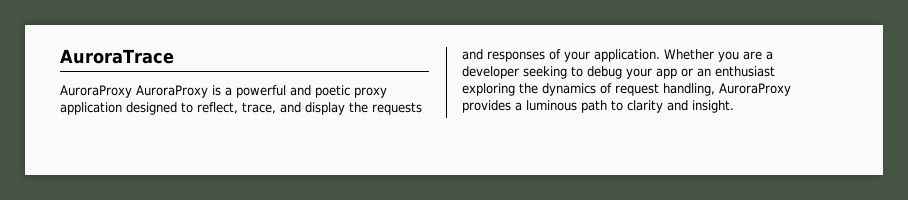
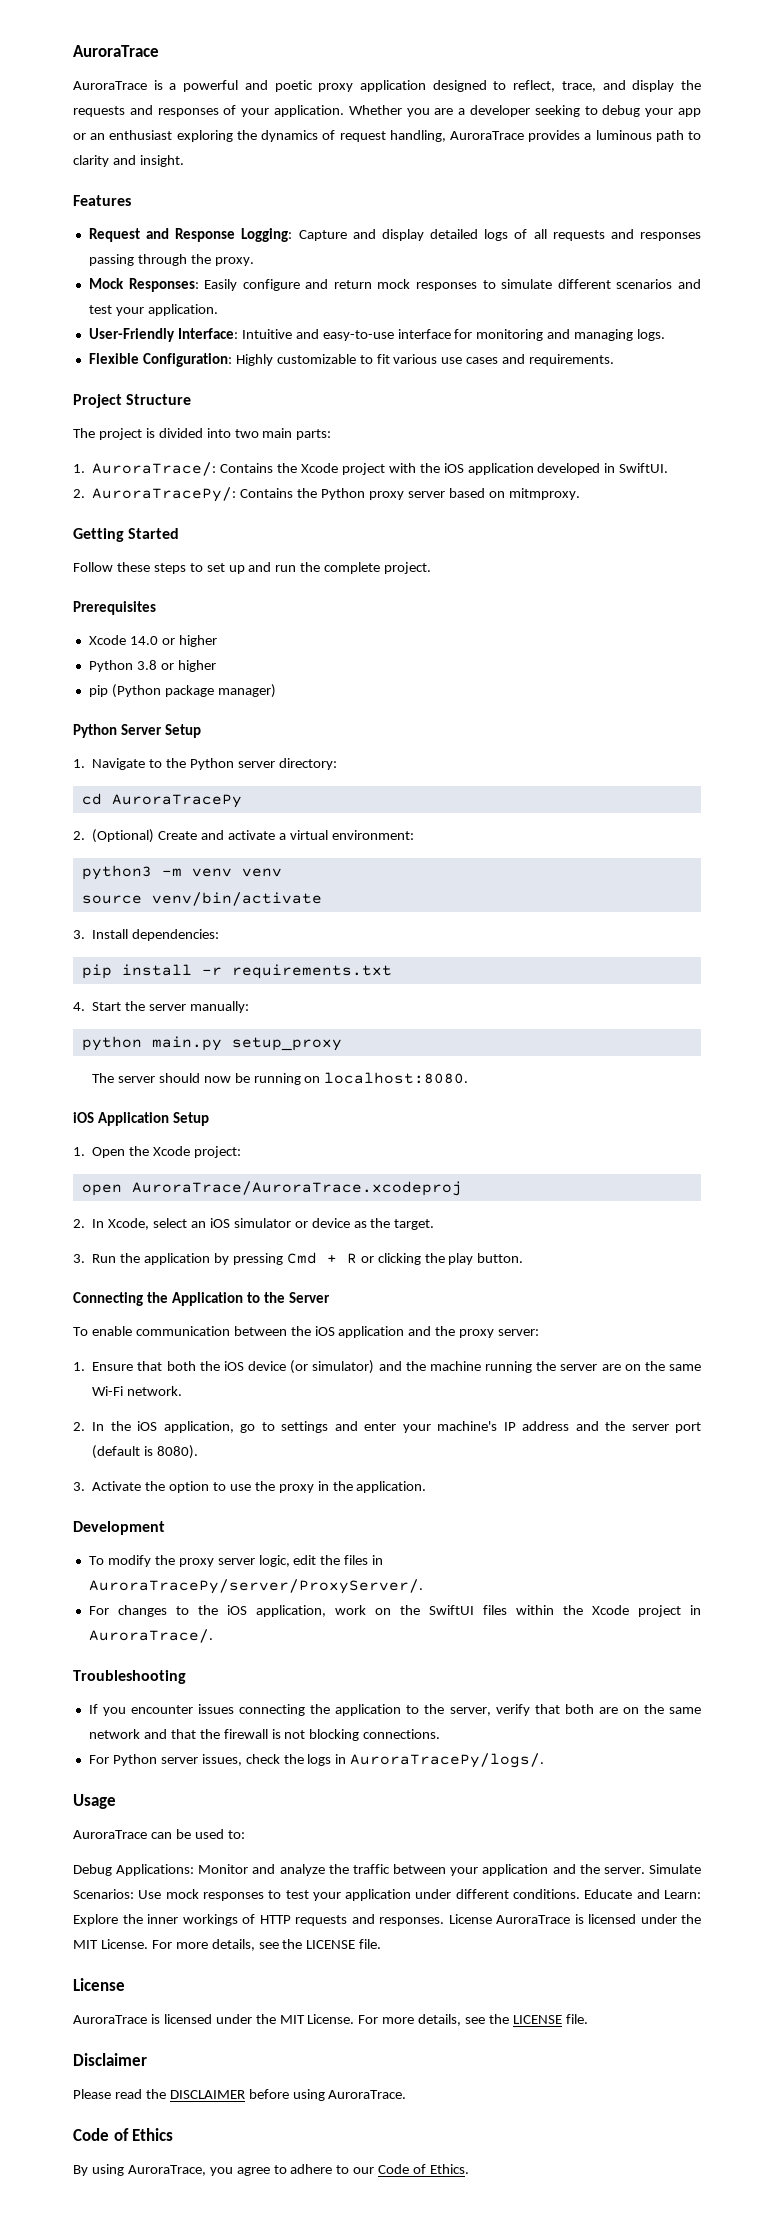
[60,85,208,98] AuroraProxy AuroraProxy -> [73,81,147,90] AuroraTrace
[719,83,791,96] AuroraProxy -> [449,131,524,140] AuroraTrace
(734, 106) none -> [73,195,131,206] [88,228,701,242] [88,254,254,266] [88,278,701,292] [88,304,218,316] [88,328,666,342] [88,353,615,367] [73,394,192,408] [73,428,332,440] [73,462,669,476] [73,487,580,502] [73,528,180,542] [73,562,432,574] [73,601,156,615] [88,635,217,647] [88,660,216,672] [88,684,276,698] [73,724,202,738] [73,758,337,770] [81,793,242,808] [73,829,414,843] [81,865,282,880] [81,892,322,906] [73,929,220,941] [81,964,392,979] [73,1001,249,1013] [81,1036,342,1051] [91,1072,469,1085] [73,1112,210,1126] [73,1146,241,1158] [81,1181,462,1196] [73,1218,435,1230] [73,1252,524,1265] [73,1292,331,1306] [73,1326,540,1338] [73,1360,701,1374] [92,1386,183,1396] [73,1421,701,1433] [92,1445,199,1459] [73,1481,427,1493] [73,1521,165,1535] [88,1555,384,1567] [88,1579,423,1594] [88,1605,701,1617] [88,1629,213,1643] [73,1670,186,1684] [88,1704,701,1716] [88,1729,441,1741] [88,1753,545,1768] [73,1794,116,1809] [73,1829,245,1839] [73,1864,701,1876] [73,1889,701,1901] [73,1914,701,1926] [73,1939,382,1951] [73,1978,125,1991] [73,2014,588,2026] [73,2053,147,2066] [73,2089,407,2101] [73,2128,174,2141] [73,2164,470,2176] // Features // Request and Response Logging: Capture and display detailed logs of all requests and responses passing through the proxy. // Mock Responses: Easily configure and return mock responses to simulate different scenarios and test your application. // User-Friendly Interface: Intuitive and easy-to-use interface for monitoring and managing logs. // Flexible Configuration: Highly customizable to fit various use cases and requirements. // Project Structure // The project is divided into two main parts: // 1. AuroraTrace/: Contains the Xcode project with the iOS application developed in SwiftUI. // 2. AuroraTracePy/: Contains the Python proxy server based on mitmproxy. // Getting Started // Follow these steps to set up and run the complete project. // Prerequisites // Xcode 14.0 or higher // Python 3.8 or higher // pip (Python package manager) // Python Server Setup // 1. Navigate to the Python server directory: // cd AuroraTracePy // 2. (Optional) Create and activate a virtual environment: // python3 -m venv venv // source venv/bin/activate // 3. Install dependencies: // pip install -r requirements.txt // 4. Start the server manually: // python main.py setup_proxy // The server should now be running on localhost:8080. // iOS Application Setup // 1. Open the Xcode project: // open AuroraTrace/AuroraTrace.xcodeproj // 2. In Xcode, select an iOS simulator or device as the target. // 3. Run the application by pressing Cmd + R or clicking the play button. // Connecting the Application to the Server // To enable communication between the iOS application and the proxy server: // 1. Ensure that both the iOS device (or simulator) and the machine running the server are on the same Wi-Fi network. // 2. In the iOS application, go to settings and enter your machine's IP address and the server port (default is 8080). // 3. Activate the option to use the proxy in the application. // Development // To modify the proxy server logic, edit the files in AuroraTracePy/server/ProxyServer/. // For changes to the iOS application, work on the SwiftUI files within the Xcode project in AuroraTrace/. // Troubleshooting // If you encounter issues connecting the application to the server, verify that both are on the same network and that the firewall is not blocking connections. // For Python server issues, check the logs in AuroraTracePy/logs/. // Usage // AuroraTrace can be used to: // Debug Applications: Monitor and analyze the traffic between your application and the server. Simulate Scenarios: Use mock responses to test your application under different conditions. Educate and Learn: Explore the inner workings of HTTP requests and responses. License AuroraTrace is licensed under the MIT License. For more details, see the LICENSE file. // License // AuroraTrace is licensed under the MIT License. For more details, see the LICENSE file. // Disclaimer // Please read the DISCLAIMER before using AuroraTrace. // Code of Ethics // By using AuroraTrace, you agree to adhere to our Code of Ethics.

